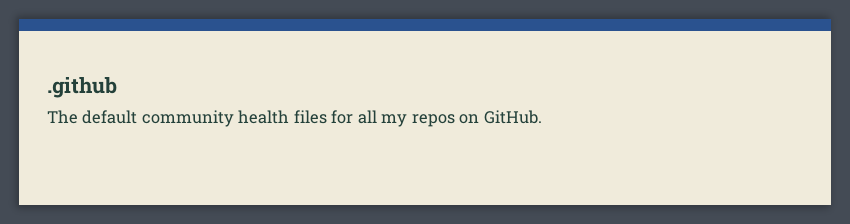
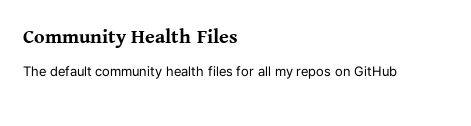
[47,77,117,98] .github -> [23,28,238,48] Community Health Files
[483,110,542,124] GitHub. -> [354,66,398,77] GitHub

